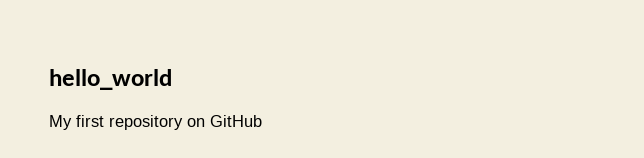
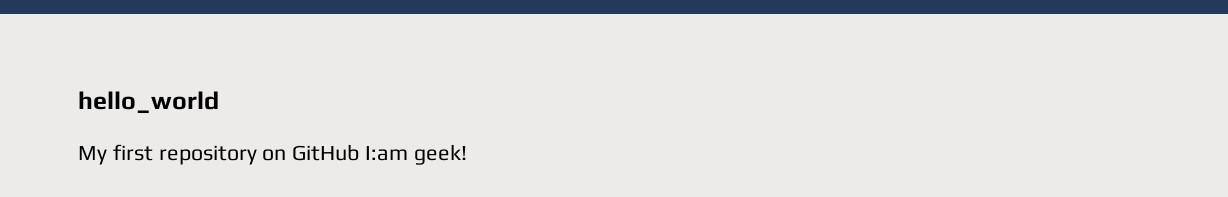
(262, 121) none -> [365,144,467,165] I:am geek!

